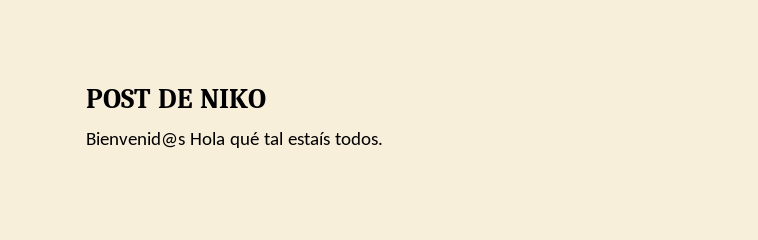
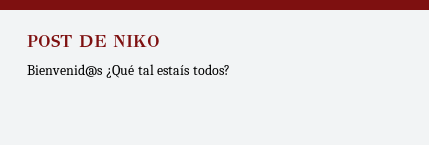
[189,132,259,148] Hola qué -> [105,65,134,78] ¿Qué
[334,132,383,145] todos. -> [193,64,231,75] todos?

